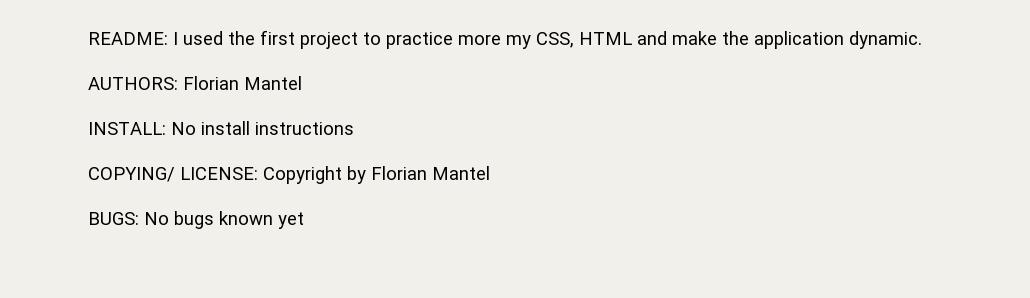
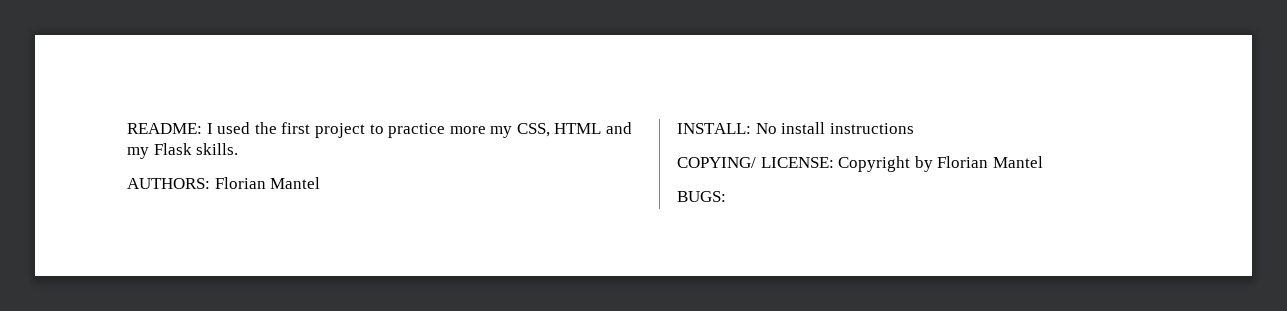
[672,31,922,49] make the application dynamic. -> [127,143,239,159] my Flask skills.
[144,211,304,229] No bugs known yet -> (726, 196) none

